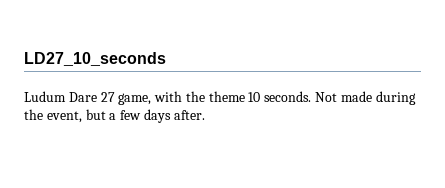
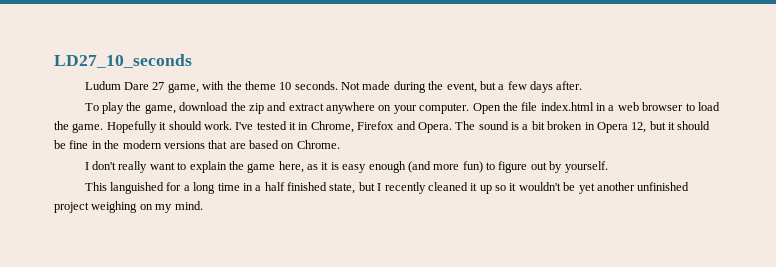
(205, 115) none -> [84,102,720,114] [54,121,711,133] [54,140,340,149] [84,161,608,173] [84,182,690,194] [54,201,203,213] // To play the game, download the zip and extract anywhere on your computer. Open the file index.html in a web browser to load the game. Hopefully it should work. I've tested it in Chrome, Firefox and Opera. The sound is a bit broken in Opera 12, but it should be fine in the modern versions that are based on Chrome. // I don't really want to explain the game here, as it is easy enough (and more fun) to figure out by yourself. // This languished for a long time in a half finished state, but I recently cleaned it up so it wouldn't be yet another unfinished project weighing on my mind.

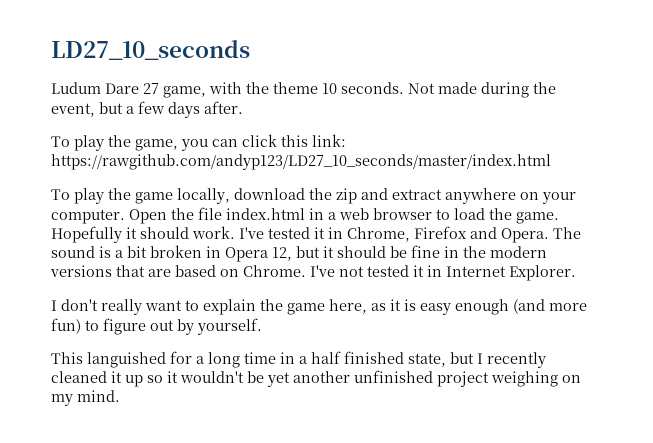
(176, 109) none -> [181,134,346,151] [51,154,551,170] [51,188,230,204] you can click this link: https://rawgithub.com/andyp123/LD27_10_seconds/master/index.html // To play the game locally,
(340, 144) none -> [310,265,576,281] I've not tested it in Internet Explorer.

